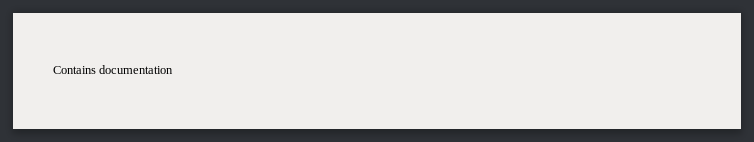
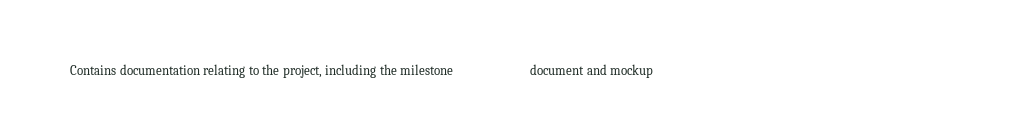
(174, 69) none -> [203,64,654,78] relating to the project, including the milestone document and mockup

